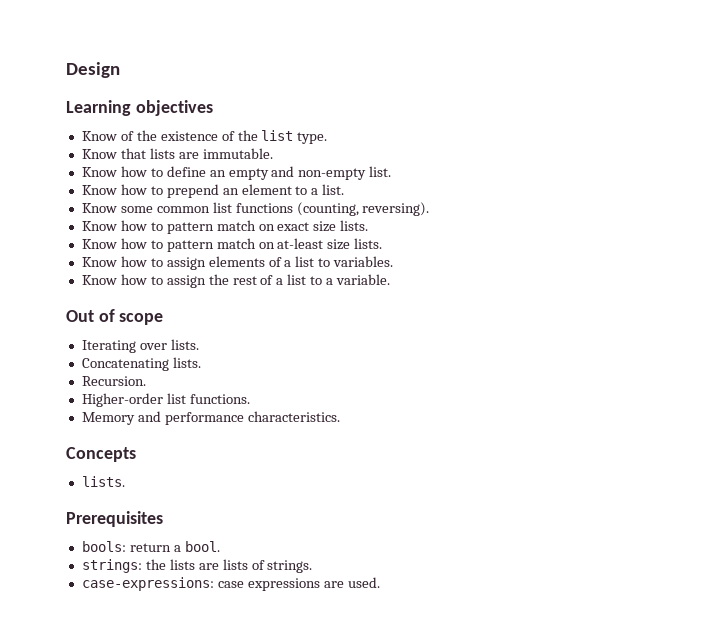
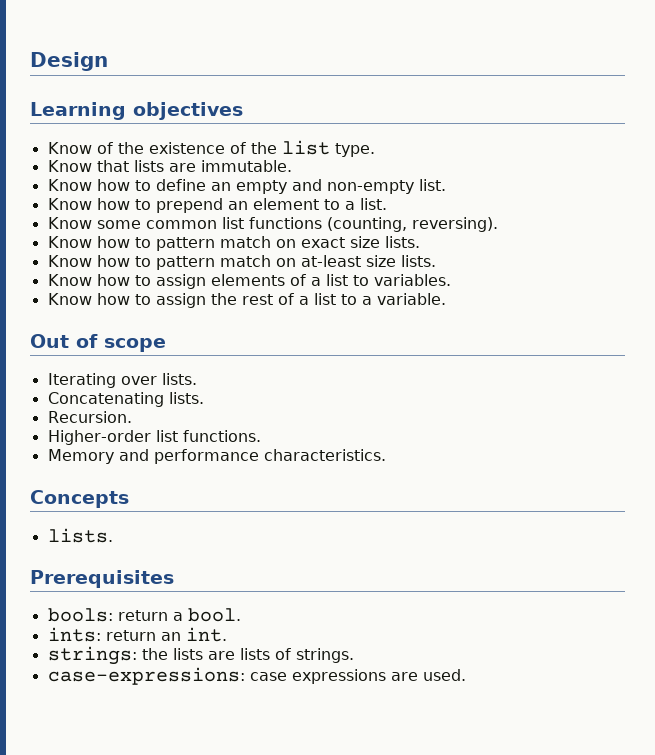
(220, 546) none -> [47,627,227,642] // ints: return an int.

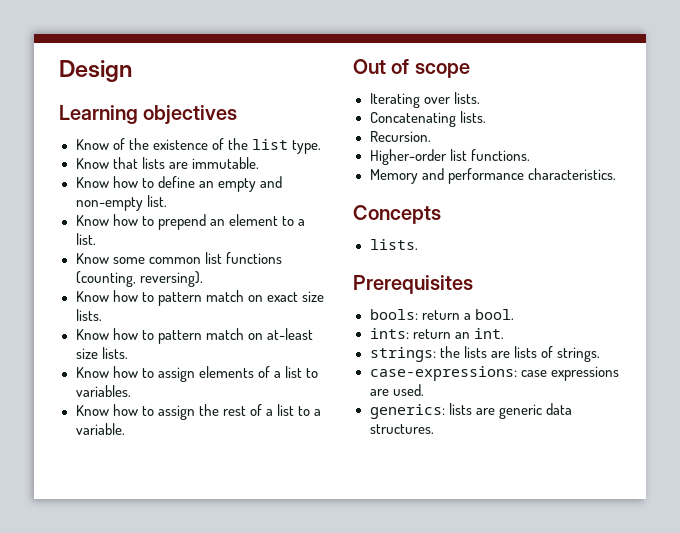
(466, 675) none -> [369,403,572,419] [369,424,434,434] // generics: lists are generic data structures.

